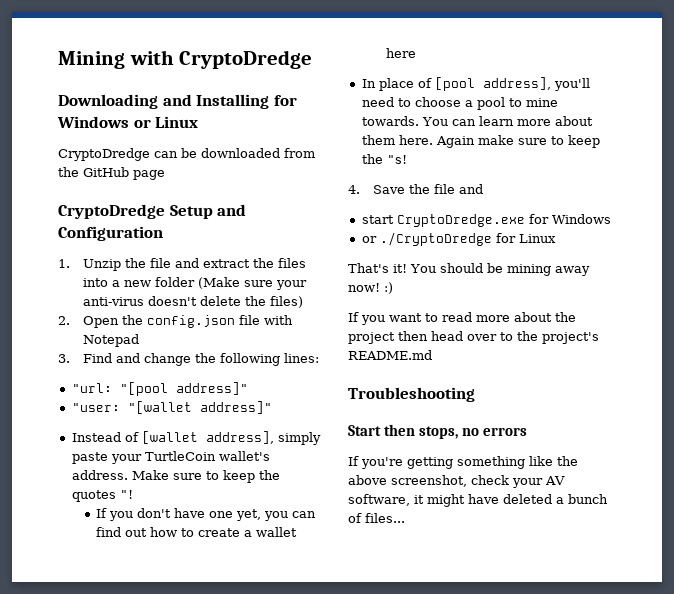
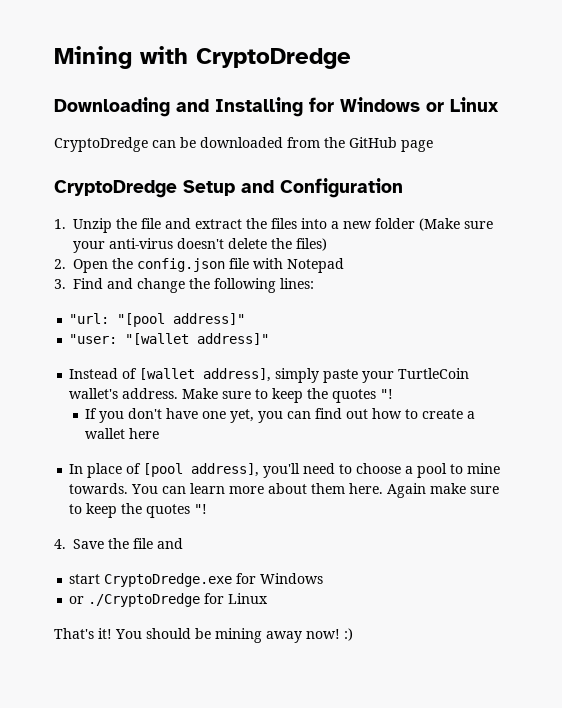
[386,155,407,164] "s! -> [146,504,208,518] quotes "!
[348,312,576,325] [348,331,599,344] [348,350,432,360] [348,387,475,402] [348,424,528,439] [348,456,578,469] [348,475,565,488] [348,494,608,507] [348,513,405,523] // If you want to read more about the project then head over to the project's README.md // Troubleshooting // Start then stops, no errors // If you're getting something like the above screenshot, check your AV software, it might have deleted a bunch of files... -> (353, 634) none

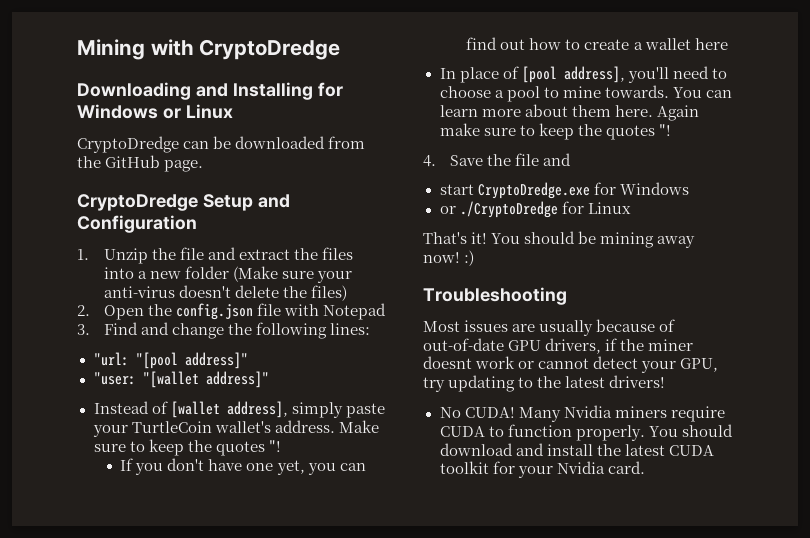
[401,140,433,152] page -> [164,160,204,172] page.
(353, 634) none -> [423,287,567,305] [423,319,676,336] [423,338,694,354] [423,356,719,373] [423,375,666,392] [439,405,725,422] [439,424,733,441] [439,443,714,456] [439,461,645,478] // Troubleshooting // Most issues are usually because of out-of-date GPU drivers, if the miner doesnt work or cannot detect your GPU, try updating to the latest drivers! // No CUDA! Many Nvidia miners require CUDA to function properly. You should download and install the latest CUDA toolkit for your Nvidia card.

